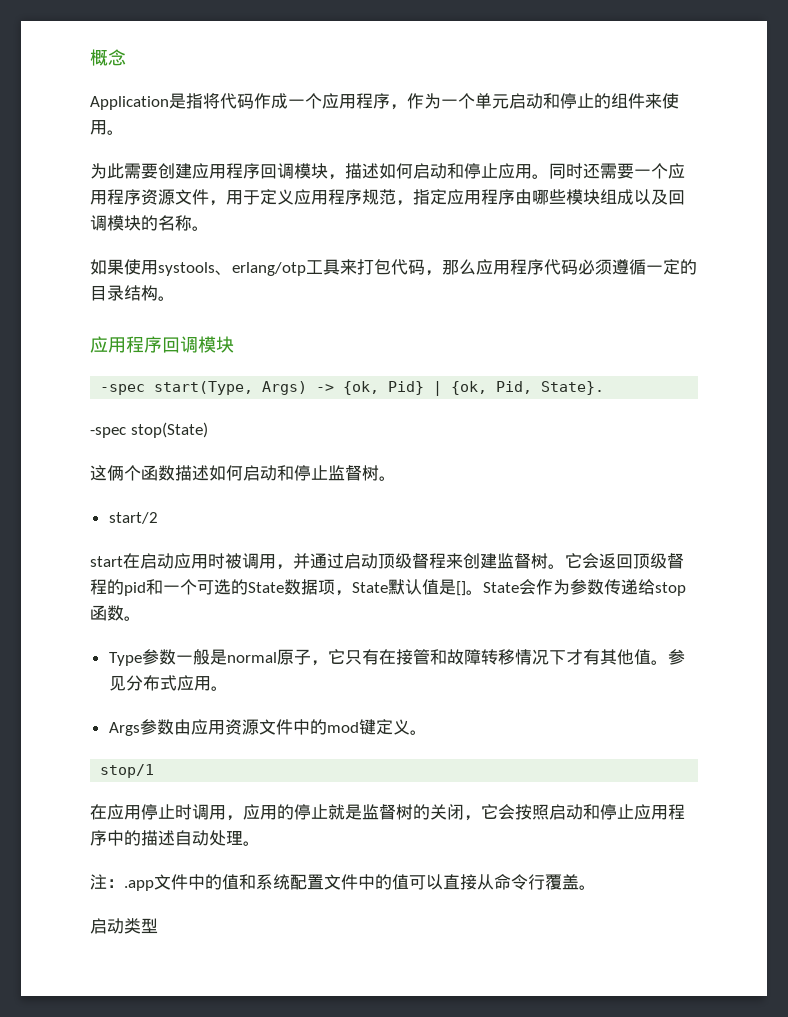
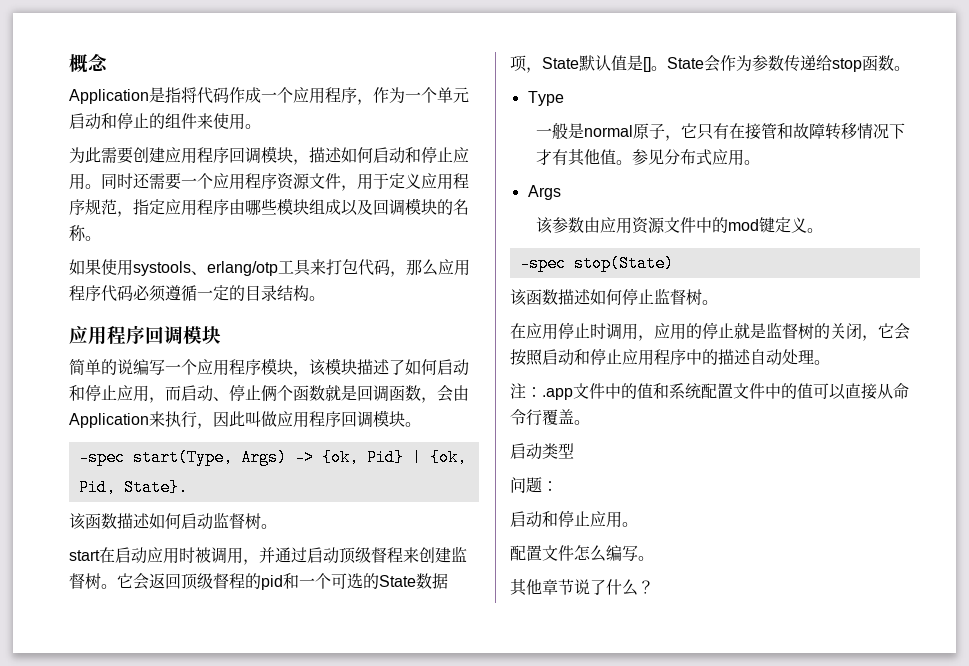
(234, 344) none -> [69,358,469,377] [69,384,469,403] [69,410,421,429] // 简单的说编写一个应用程序模块，该模块描述了如何启动和停止应用，而启动、停止俩个函数就是回调函数，会由Application来执行，因此叫做应用程序回调模块。
[90,422,208,438] [90,465,141,481] -spec stop(State) // 这俩个 -> [69,513,86,530] 该
[277,465,396,481] [108,512,158,524] 和停止监督树。 // start/2 -> [213,512,277,529] 监督树。
[141,649,176,665] 参数 -> (564, 98) //
(140, 729) none -> [535,217,553,234] // 该
[100,764,155,778] stop/1 -> [519,255,674,272] [510,288,718,306] -spec stop(State) // 该函数描述如何停止监督树。
(158, 926) none -> [510,477,558,493] [510,510,638,528] [510,545,654,562] [510,579,654,596] // 问题： // 启动和停止应用。 // 配置文件怎么编写。 // 其他章节说了什么？

